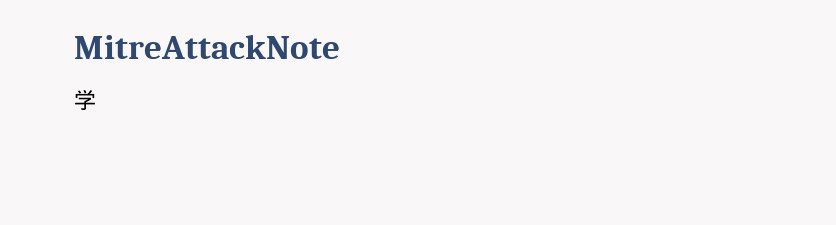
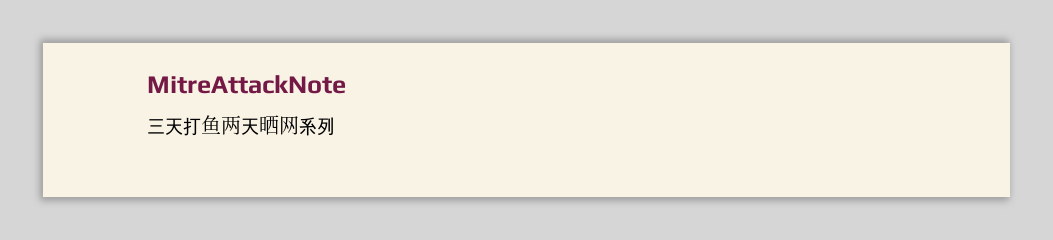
[74,90,96,110] 学 -> [147,115,335,136] 三天打鱼两天晒网系列

